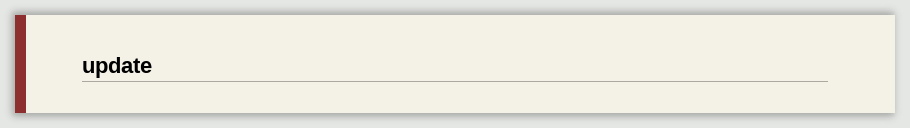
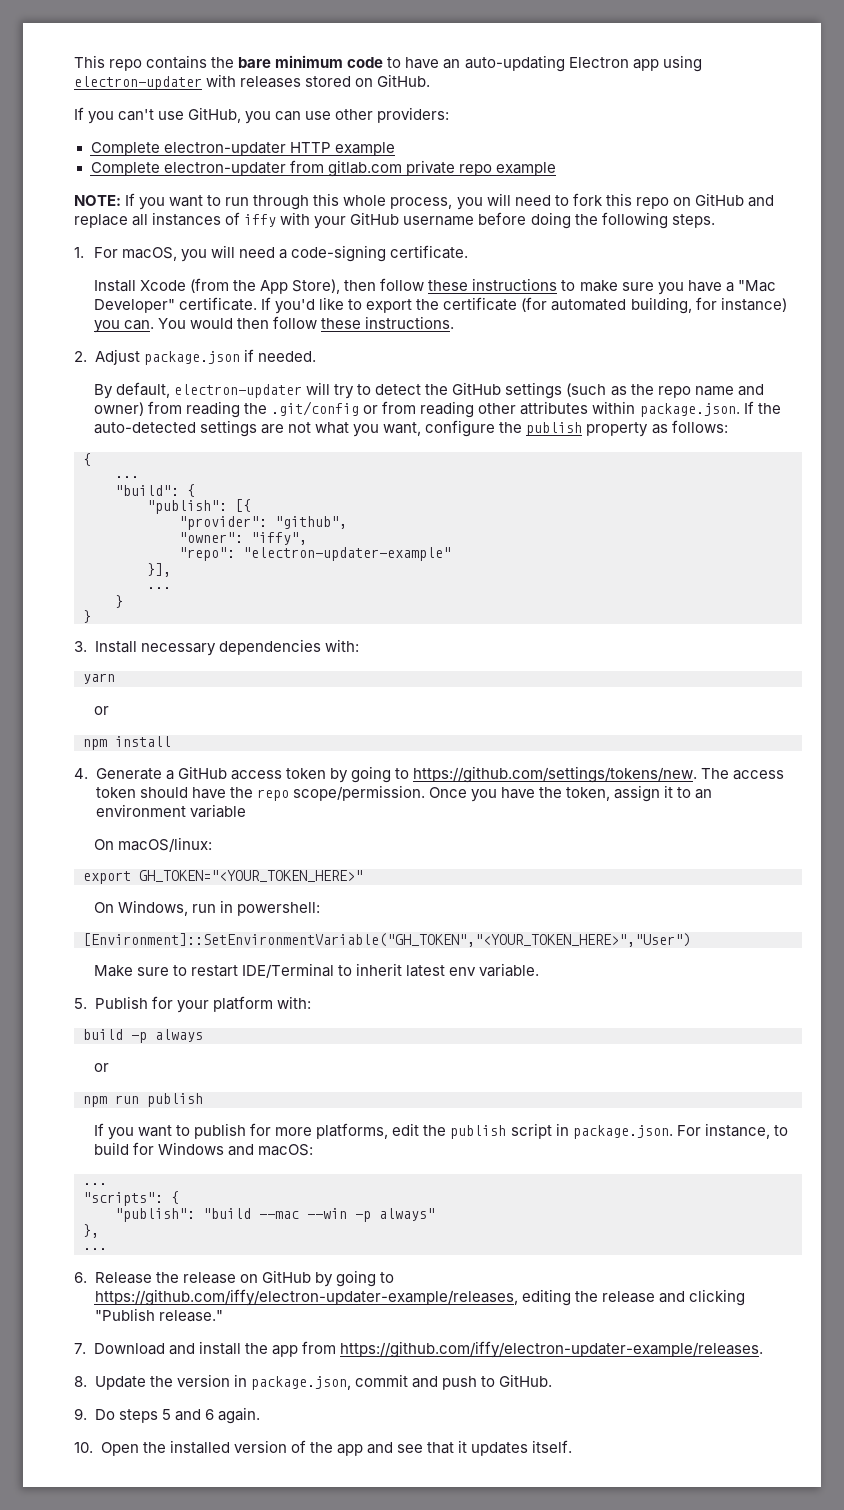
[82,57,152,78] update -> [74,55,702,72] [74,74,431,90] [74,107,450,124] [90,142,395,156] [90,160,556,177] [74,193,774,210] [74,212,715,229] [74,245,469,262] [93,278,776,295] [93,297,787,314] [93,316,455,333] [74,349,316,365] [93,382,764,399] [93,401,781,418] [93,420,728,437] [83,453,91,466] [115,476,139,478] [115,484,195,497] [147,499,251,514] [179,516,347,530] [179,532,307,545] [179,547,451,561] [147,563,171,577] [147,587,171,589] [115,595,123,608] [83,610,91,623] [74,639,359,656] [83,673,115,684] [93,706,109,715] [83,736,171,750] [74,766,784,783] [95,785,713,802] [95,804,246,818] [93,837,213,852] [83,870,363,884] [93,900,321,916] [83,933,691,947] [93,963,540,978] [74,996,311,1013] [83,1029,203,1043] [93,1063,109,1072] [83,1093,203,1107] [93,1123,788,1140] [93,1142,314,1156] [83,1183,107,1185] [83,1191,179,1206] [115,1208,435,1222] [83,1224,99,1238] [83,1248,107,1250] [74,1270,394,1287] [94,1289,745,1306] [94,1308,223,1322] [74,1341,764,1358] [74,1374,552,1390] [74,1407,260,1424] [74,1440,573,1456] This repo contains the bare minimum code to have an auto-updating Electron app using electron-updater with releases stored on GitHub. // If you can't use GitHub, you can use other providers: // Complete electron-updater HTTP example // Complete electron-updater from gitlab.com private repo example // NOTE: If you want to run through this whole process, you will need to fork this repo on GitHub and replace all instances of iffy with your GitHub username before doing the following steps. // 1. For macOS, you will need a code-signing certificate. // Install Xcode (from the App Store), then follow these instructions to make sure you have a "Mac Developer" certificate. If you'd like to export the certificate (for automated building, for instance) you can. You would then follow these instructions. // 2. Adjust package.json if needed. // By default, electron-updater will try to detect the GitHub settings (such as the repo name and owner) from reading the .git/config or from reading other attributes within package.json. If the auto-detected settings are not what you want, configure the publish property as follows: // { // ... // "build": { // "publish": [{ // "provider": "github", // "owner": "iffy", // "repo": "electron-updater-example" // }], // ... // } // } // 3. Install necessary dependencies with: // yarn // or // npm install // 4. Generate a GitHub access token by going to https://github.com/settings/tokens/new. The access token should have the repo scope/permission. Once you have the token, assign it to an environment variable // On macOS/linux: // export GH_TOKEN="<YOUR_TOKEN_HERE>" // On Windows, run in powershell: // [Environment]::SetEnvironmentVariable("GH_TOKEN","<YOUR_TOKEN_HERE>","User") // Make sure to restart IDE/Terminal to inherit latest env variable. // 5. Publish for your platform with: // build -p always // or // npm run publish // If you want to publish for more platforms, edit the publish script in package.json. For instance, to build for Windows and macOS: // ... // "scripts": { // "publish": "build --mac --win -p always" // }, // ... // 6. Release the release on GitHub by going to https://github.com/iffy/electron-updater-example/releases, editing the release and clicking "Publish release." // 7. Download and install the app from https://github.com/iffy/electron-updater-example/releases. // 8. Update the version in package.json, commit and push to GitHub. // 9. Do steps 5 and 6 again. // 10. Open the installed version of the app and see that it updates itself.

